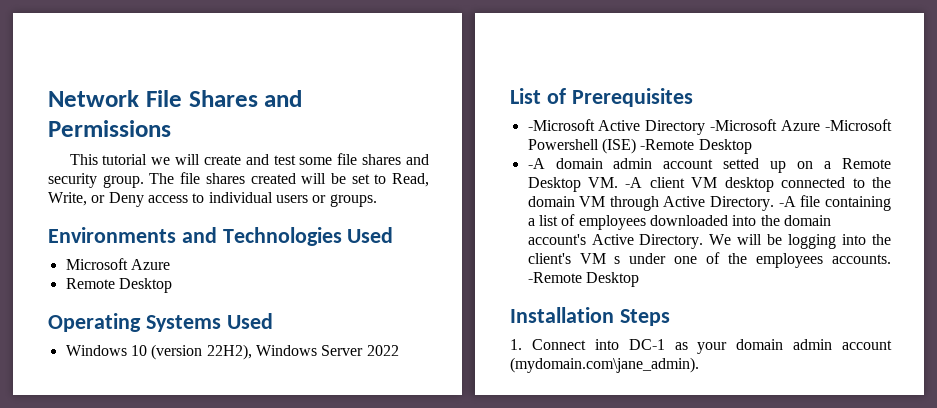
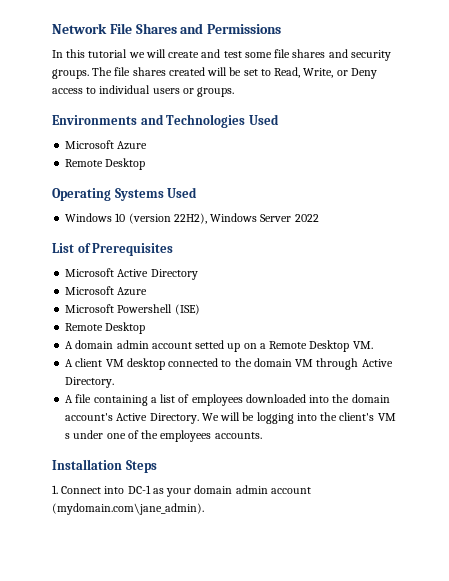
[69,154,98,165] This -> [52,49,86,58] In this
[102,175,144,188] group. -> [52,69,89,79] groups.
[527,119,595,131] -Microsoft -> [65,268,115,277] Microsoft
[710,119,892,131] -Microsoft Azure -Microsoft -> [65,286,148,296] [65,304,115,313] // Microsoft Azure // Microsoft
[640,139,752,154] [527,158,545,169] -Remote Desktop // -A -> [65,322,146,334] [65,341,74,349] // Remote Desktop // A
[625,177,643,188] -A -> [65,359,74,367] // A
[778,196,796,207] -A -> [65,395,74,403] // A
[527,272,639,287] -Remote Desktop -> (262, 435) none

